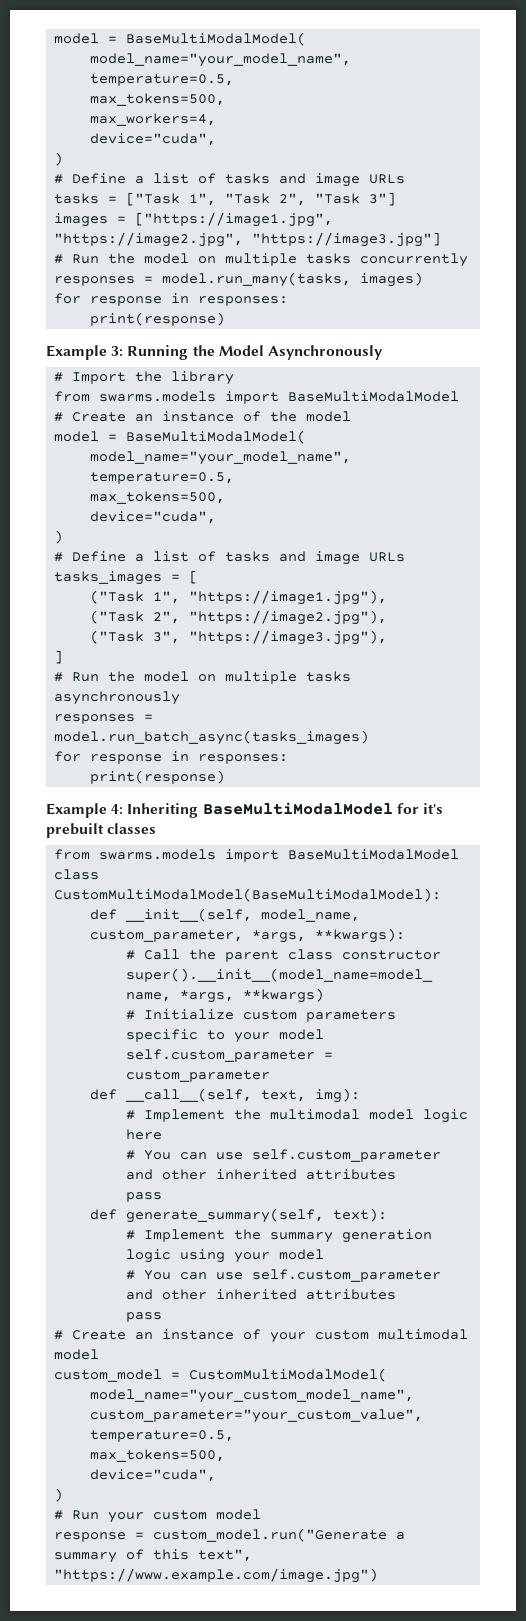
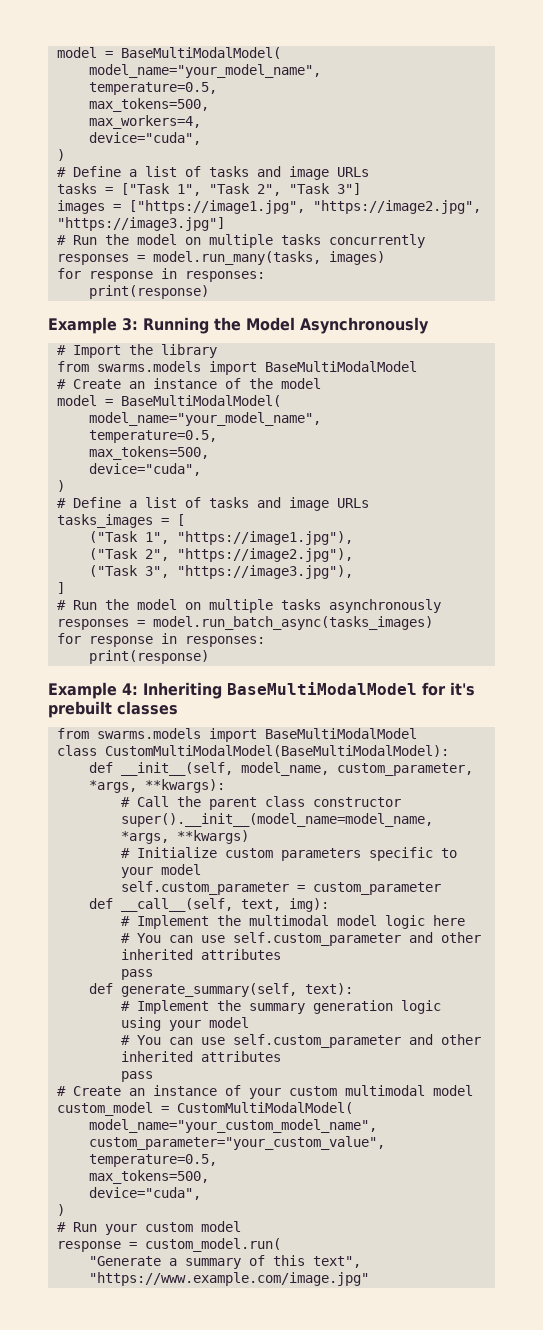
[152,1528,387,1542] custom_model.run("Generate -> [144,1238,281,1252] [88,1256,161,1266] custom_model.run( // "Generate
[53,1568,378,1583] "https://www.example.com/image.jpg") -> [88,1272,369,1286] "https://www.example.com/image.jpg"

